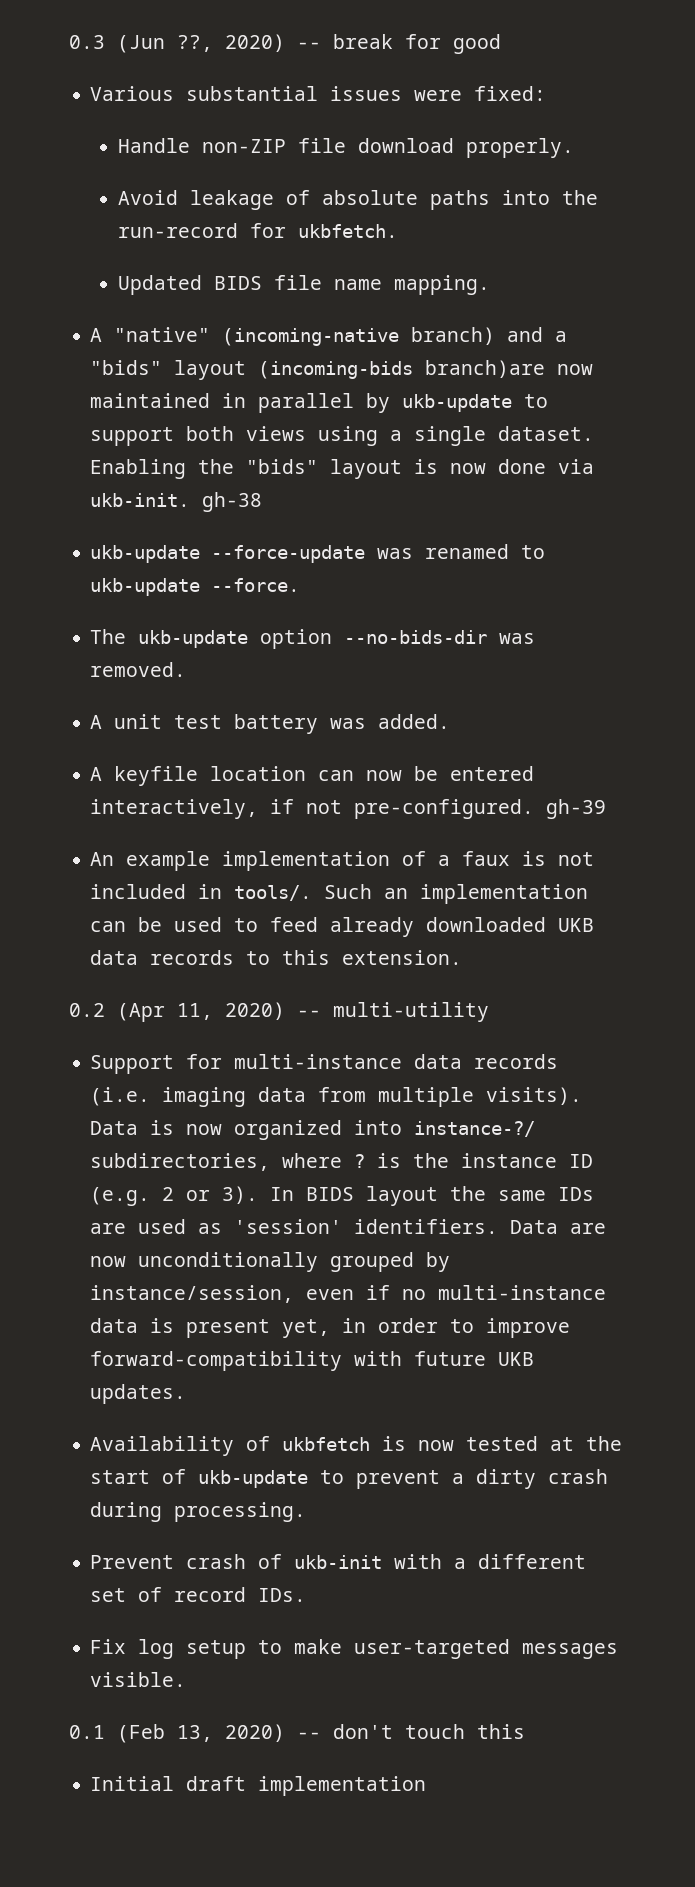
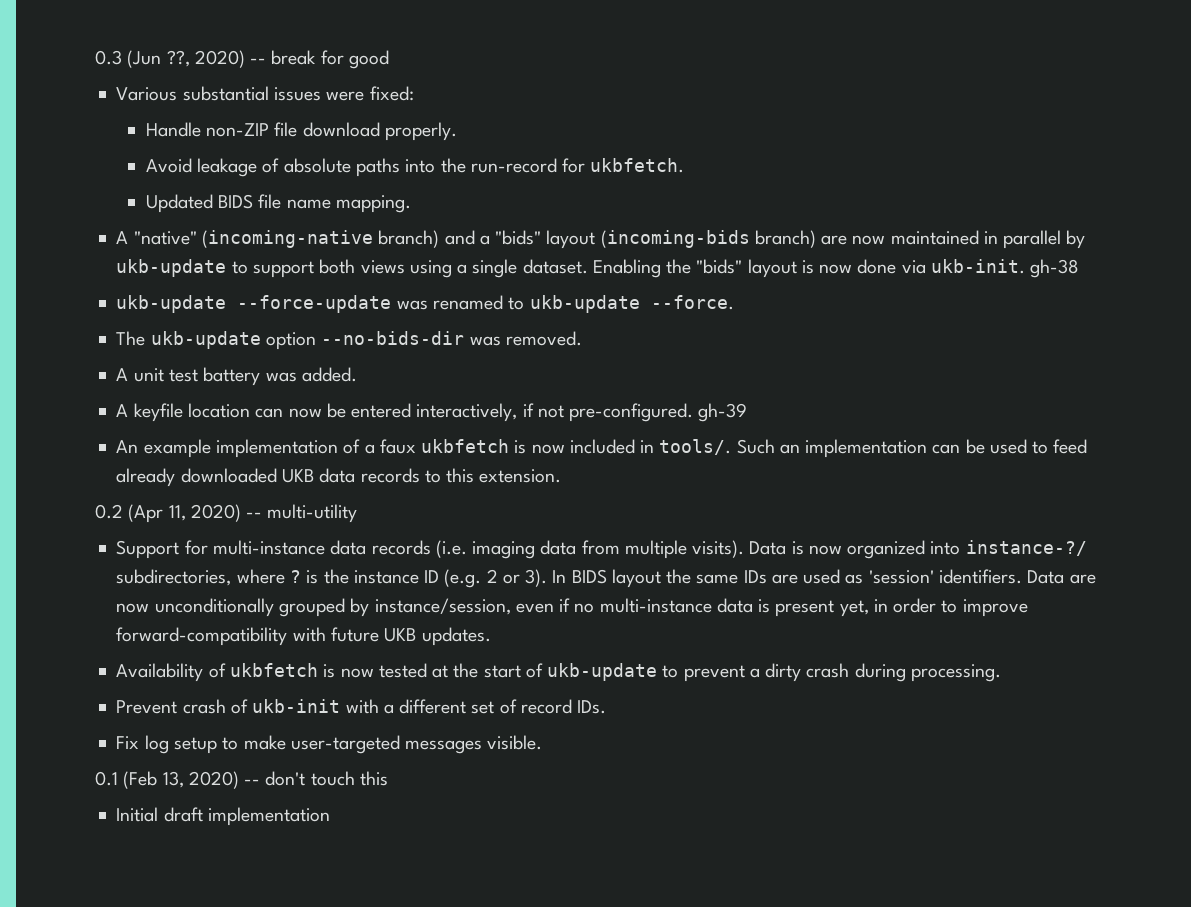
[425,360,546,378] branch)are -> [754,230,848,248] branch) are
[522,851,595,866] is not -> [421,439,565,454] ukbfetch is now

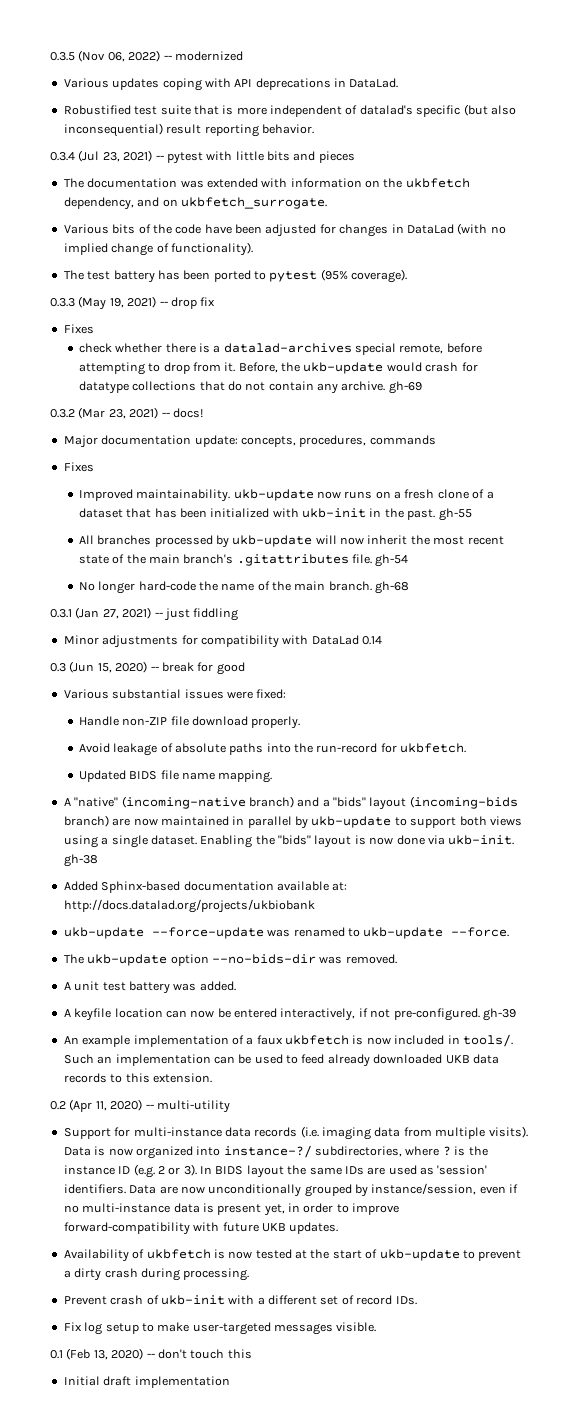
(95, 57) none -> [50,50,243,62] [63,78,399,91] [63,104,516,117] [63,123,314,137] [50,150,355,164] [63,178,470,188] [63,197,327,210] [63,223,506,237] [63,242,253,256] [63,269,408,283] [50,296,216,310] [63,324,94,334] [78,343,482,355] [78,362,478,375] [78,381,422,394] [50,407,203,419] [63,435,436,448] [63,462,94,472] [78,489,494,502] [78,508,472,521] [78,535,504,548] [78,554,409,567] [78,581,410,594] [50,607,239,621] [63,635,382,648] 0.3.5 (Nov 06, 2022) -- modernized // Various updates coping with API deprecations in DataLad. // Robustified test suite that is more independent of datalad's specific (but also inconsequential) result reporting behavior. // 0.3.4 (Jul 23, 2021) -- pytest with little bits and pieces // The documentation was extended with information on the ukbfetch dependency, and on ukbfetch_surrogate. // Various bits of the code have been adjusted for changes in DataLad (with no implied change of functionality). // The test battery has been ported to pytest (95% coverage). // 0.3.3 (May 19, 2021) -- drop fix // Fixes // check whether there is a datalad-archives special remote, before attempting to drop from it. Before, the ukb-update would crash for datatype collections that do not contain any archive. gh-69 // 0.3.2 (Mar 23, 2021) -- docs! // Major documentation update: concepts, procedures, commands // Fixes // Improved maintainability. ukb-update now runs on a fresh clone of a dataset that has been initialized with ukb-init in the past. gh-55 // All branches processed by ukb-update will now inherit the most recent state of the main branch's .gitattributes file. gh-54 // No longer hard-code the name of the main branch. gh-68 // 0.3.1 (Jan 27, 2021) -- just fiddling // Minor adjustments for compatibility with DataLad 0.14 //
[166,50,190,67] ??, -> [97,663,112,673] 15,
(1080, 268) none -> [63,881,348,893] [63,899,315,913] // Added Sphinx-based documentation available at: http://docs.datalad.org/projects/ukbiobank

